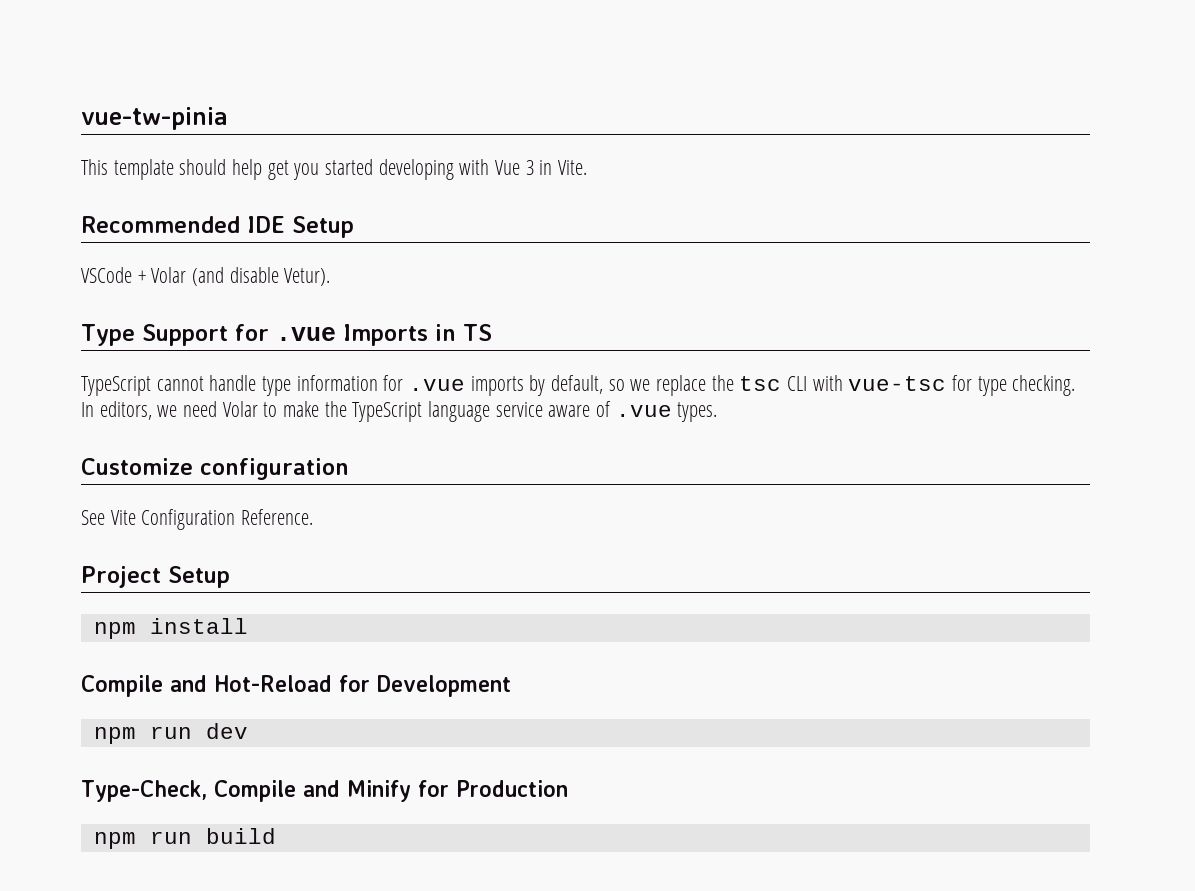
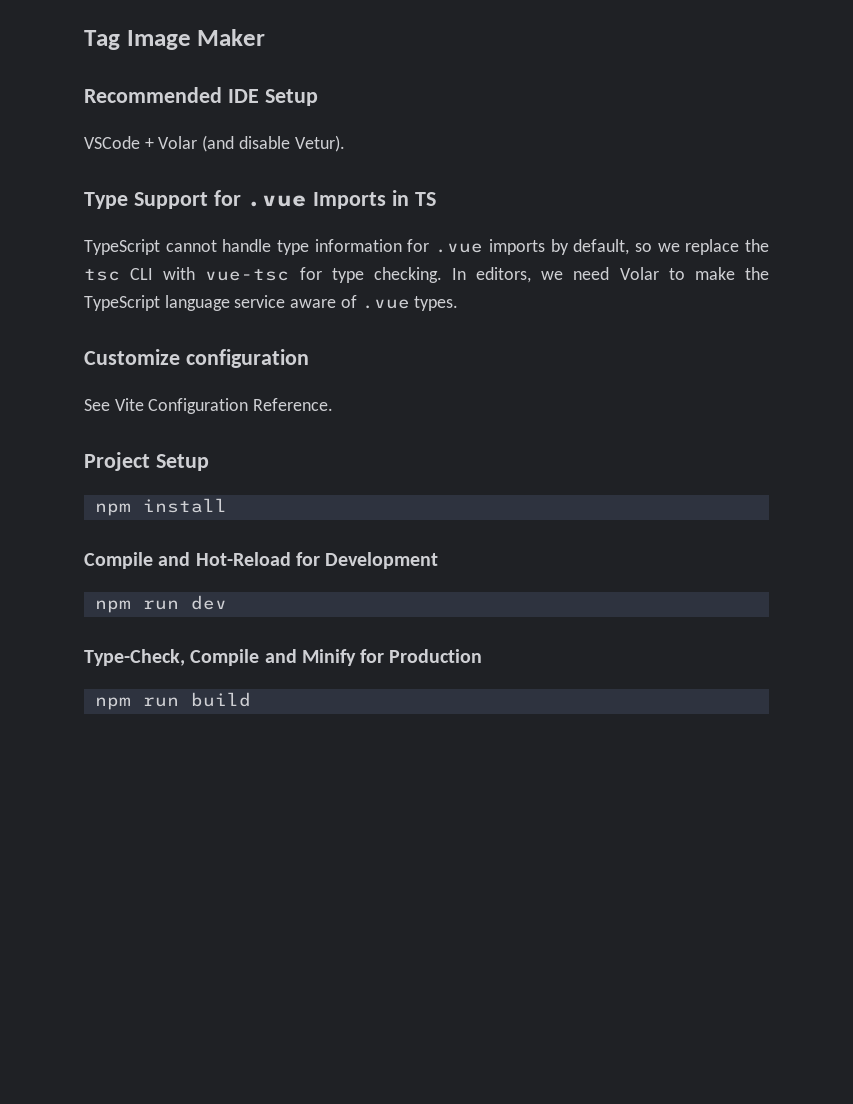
[81,107,228,130] [81,159,588,180] vue-tw-pinia // This template should help get you started developing with Vue 3 in Vite. -> [84,29,266,50] Tag Image Maker

